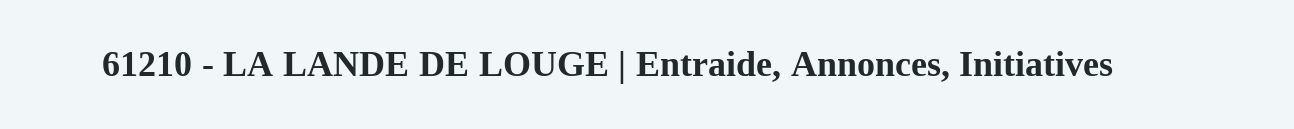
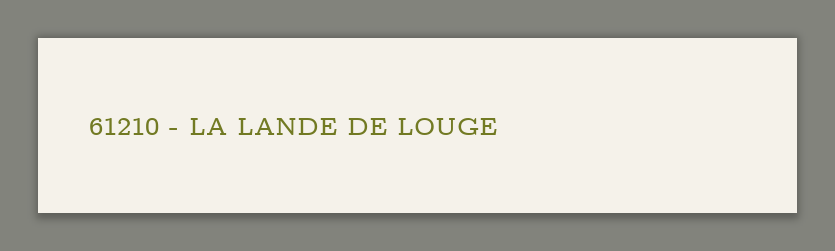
[618,51,1114,84] | Entraide, Annonces, Initiatives -> (497, 126) none

